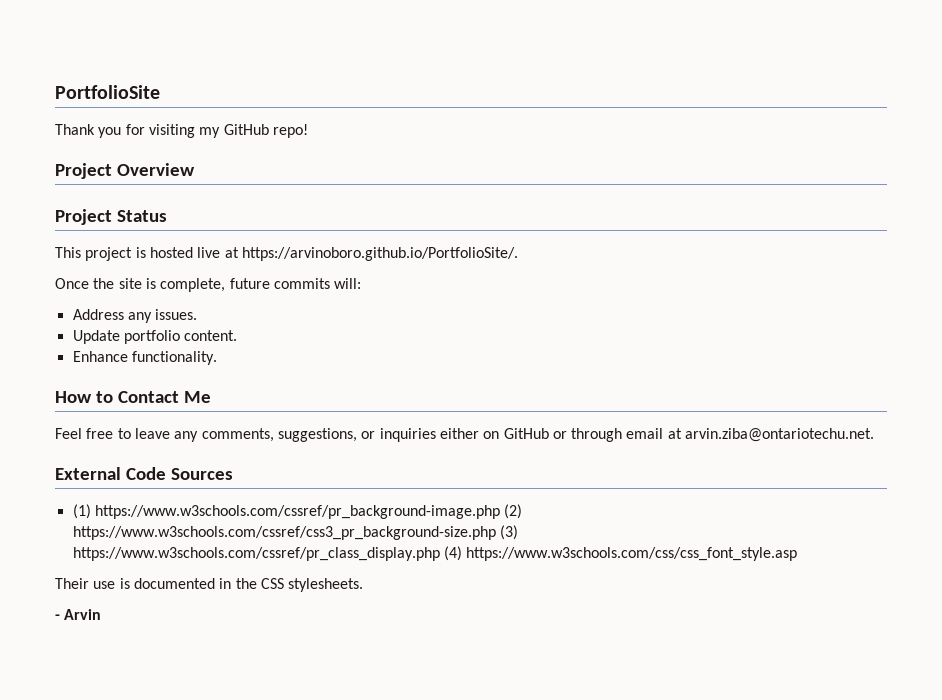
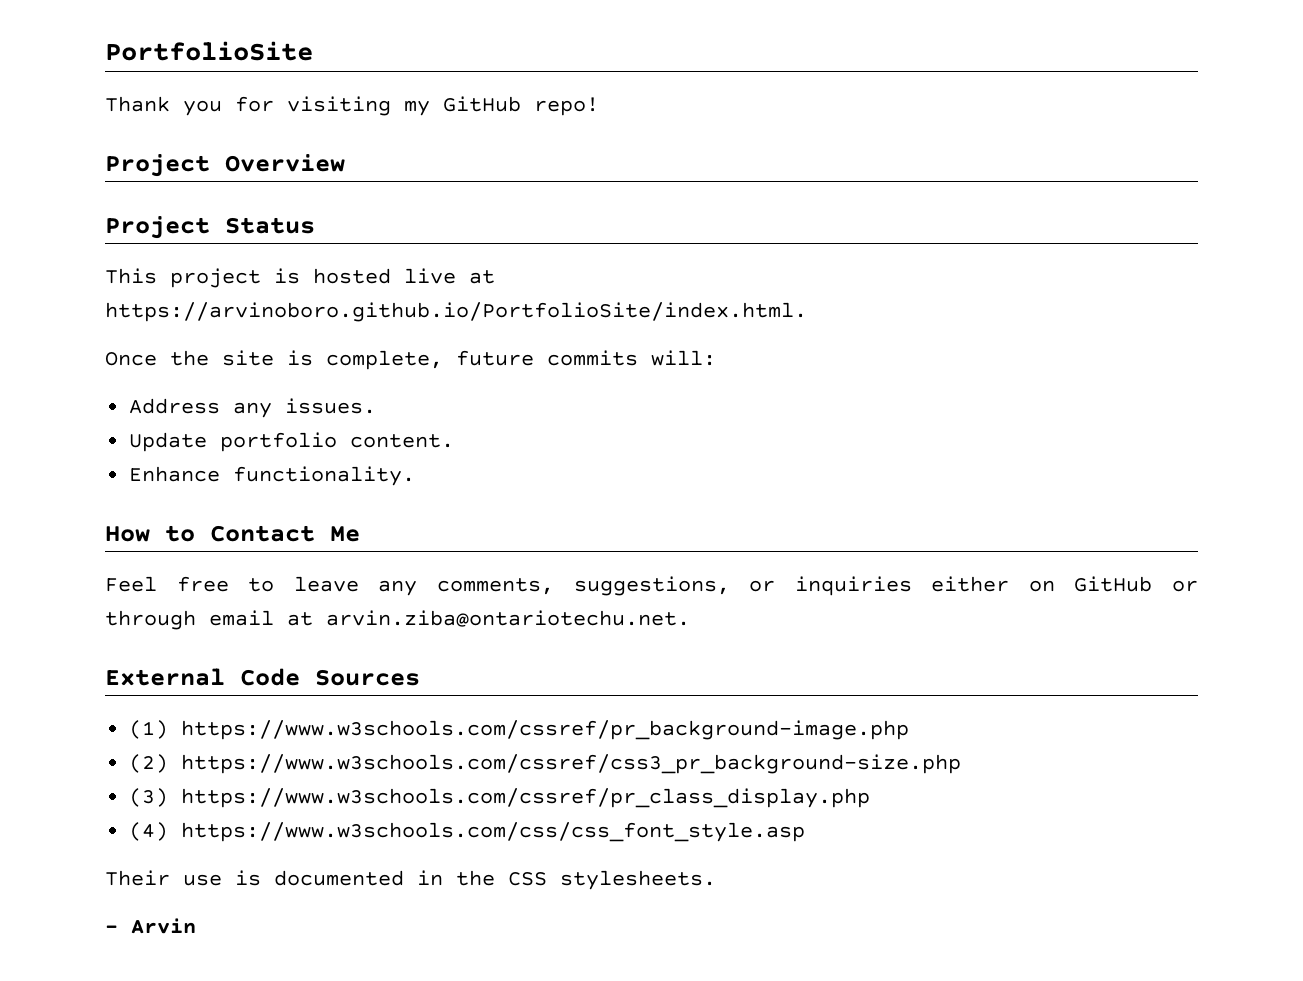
[241,247,518,261] https://arvinoboro.github.io/PortfolioSite/. -> [105,302,807,322] https://arvinoboro.github.io/PortfolioSite/index.html.
(500, 512) none -> (910, 730) //
(496, 533) none -> (962, 764) //
(440, 554) none -> (871, 798) //

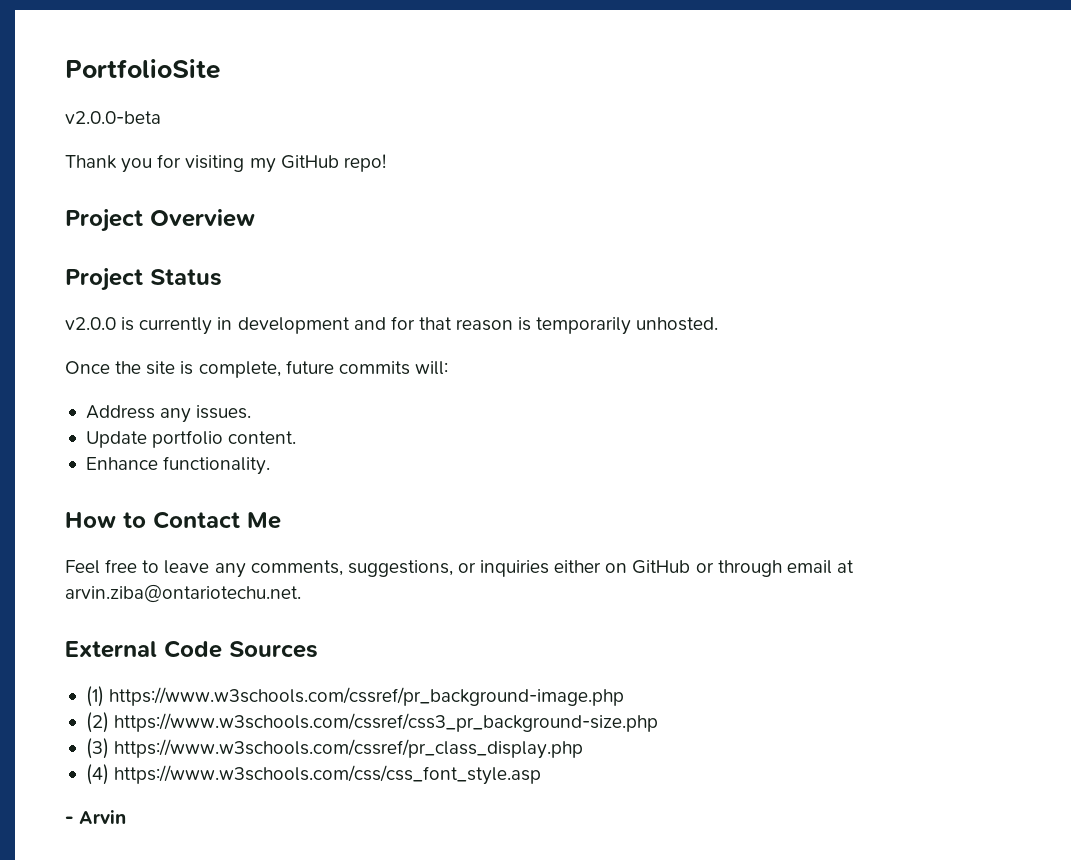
(313, 51) none -> [65,111,161,124] // v2.0.0-beta
[105,268,495,288] [105,302,807,322] This project is hosted live at https://arvinoboro.github.io/PortfolioSite/index.html. -> [65,316,719,335] v2.0.0 is currently in development and for that reason is temporarily unhosted.
[105,870,716,890] // Their use is documented in the CSS stylesheets. -> (542, 775) none

